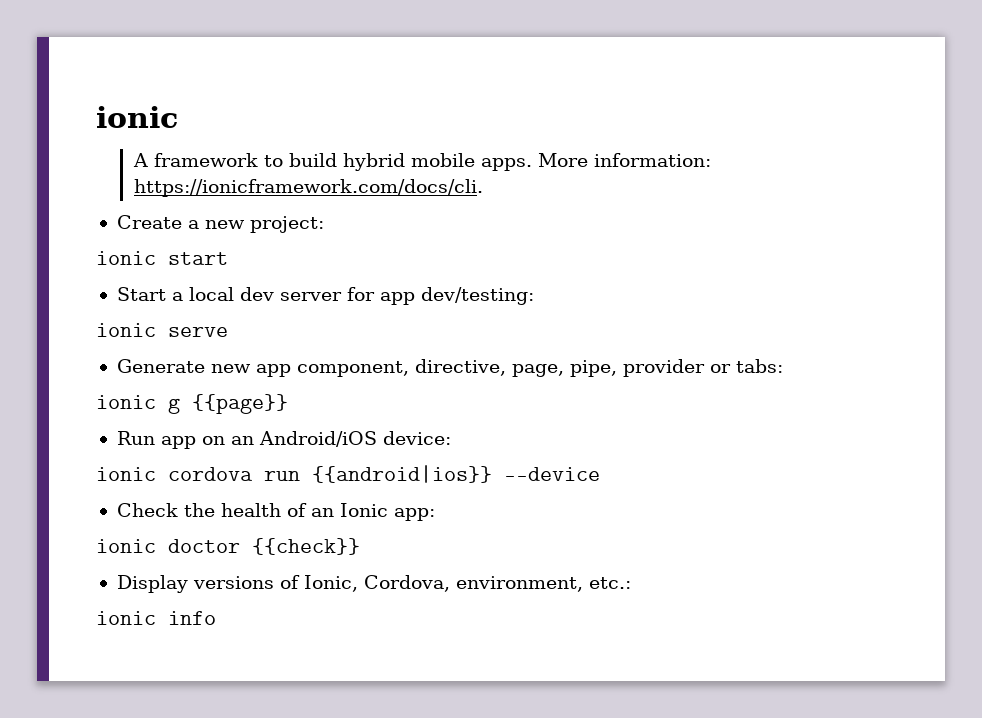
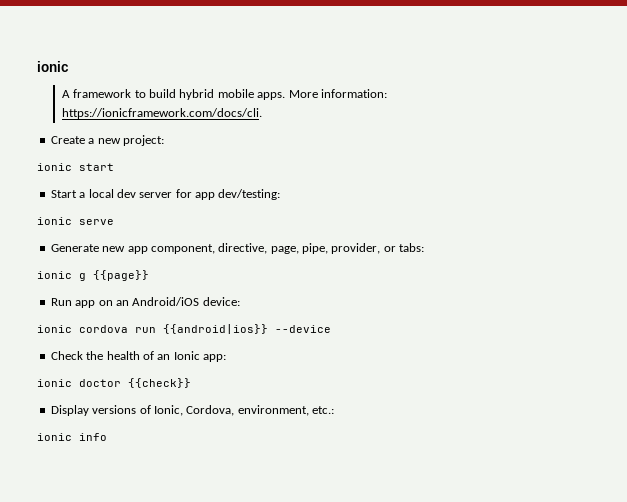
[622,359,705,377] provider -> [331,243,381,254] provider,

